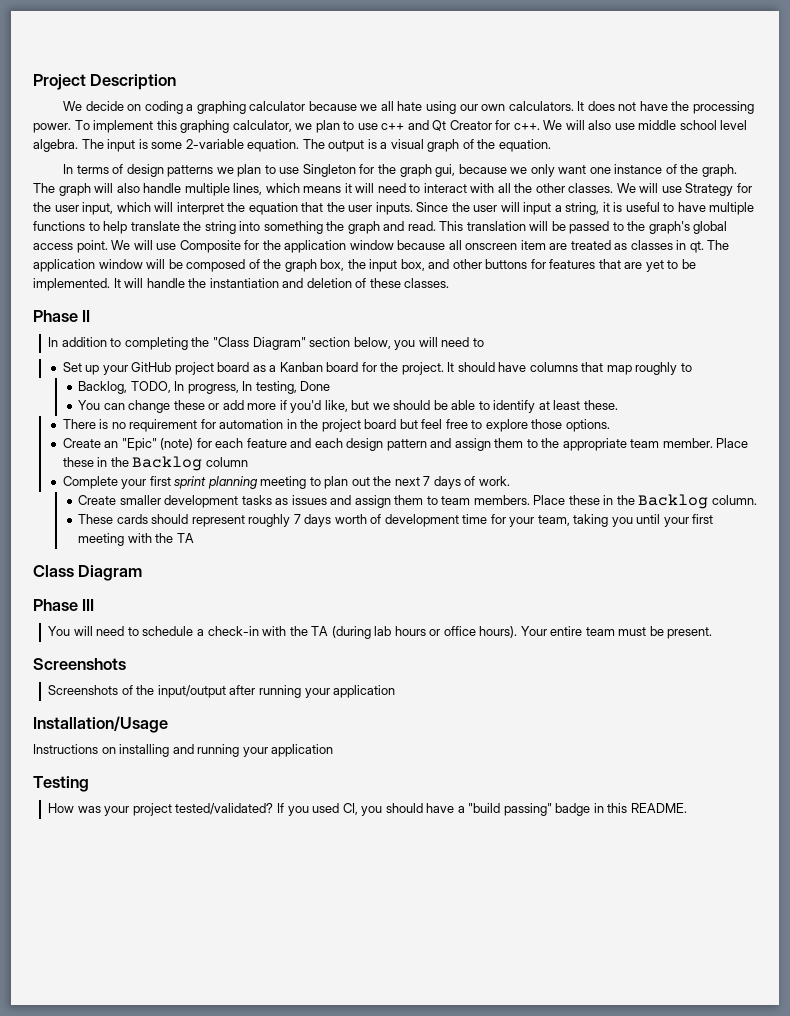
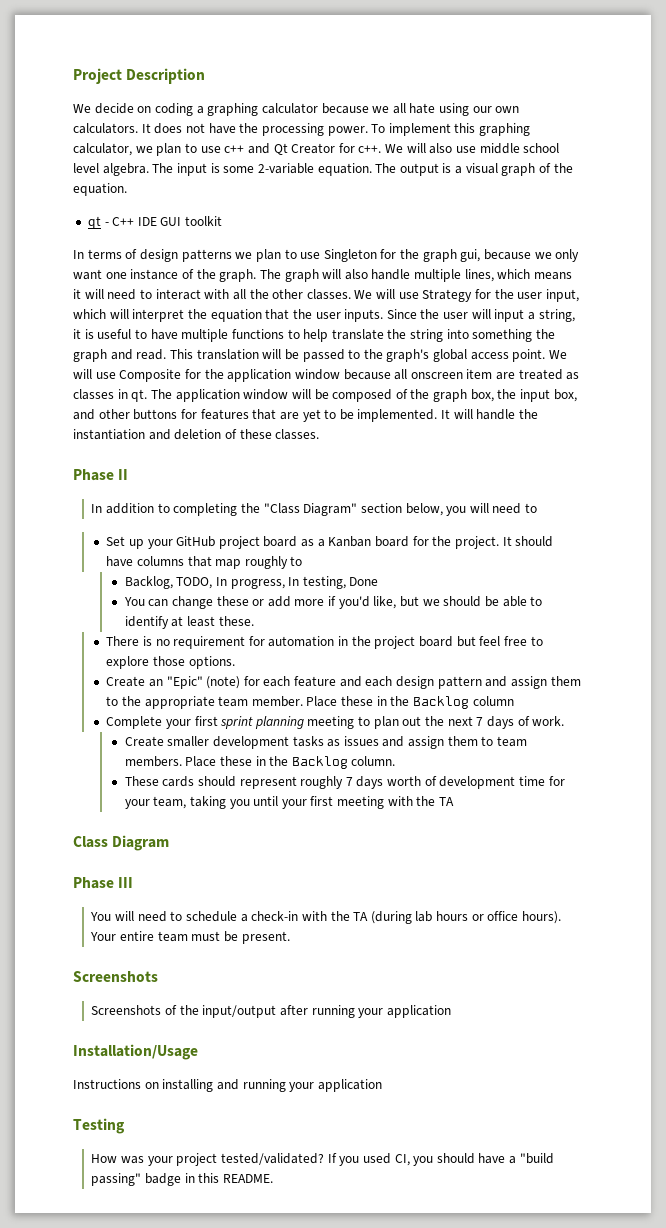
(551, 145) none -> [87,216,223,229] // qt - C++ IDE GUI toolkit

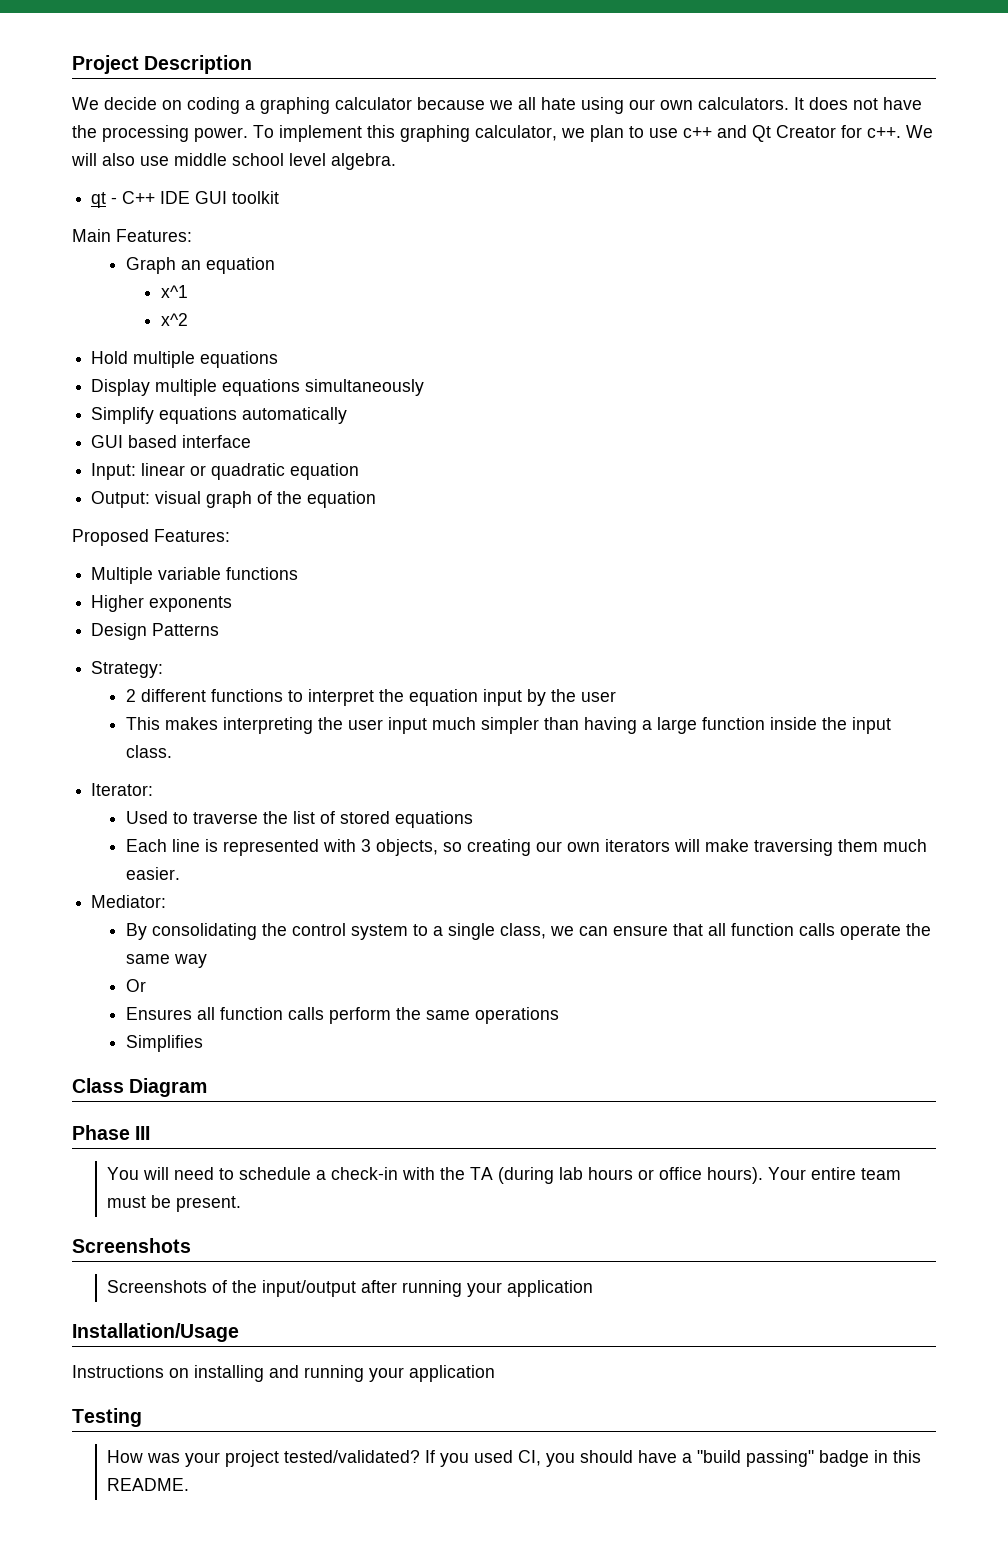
[152,163,573,176] [73,183,127,196] The input is some 2-variable equation. The output is a visual graph of the equation. -> (396, 161) none
[73,249,580,262] [73,269,573,282] [73,289,579,302] [73,309,129,319] In terms of design patterns we plan to use Singleton for the graph gui, because we only want one instance of the graph. The graph will also handle multiple lines, which means it will need to interact with all the other classes. We will use Strategy for the user input, which will -> [72,229,192,242] [126,257,276,274] [160,285,188,298] [160,313,188,326] [91,351,279,368] [91,379,425,396] [91,407,348,424] [91,435,252,448] [91,463,360,480] [91,491,377,508] [72,529,230,546] [91,567,299,584] [91,595,233,612] [91,623,220,640] [91,661,164,678] [126,689,304,702] Main Features: // Graph an equation // x^1 // x^2 // Hold multiple equations // Display multiple equations simultaneously // Simplify equations automatically // GUI based interface // Input: linear or quadratic equation // Output: visual graph of the equation // Proposed Features: // Multiple variable functions // Higher exponents // Design Patterns // Strategy: // 2 different functions to
[265,309,575,322] [73,329,556,342] [73,349,568,362] [73,369,580,382] [73,389,577,402] [73,409,539,422] [73,429,320,440] [73,469,129,481] [91,503,538,516] [106,536,554,549] [106,556,303,569] [124,576,379,589] [123,596,543,609] [124,616,254,629] [106,636,543,649] [106,656,235,669] [106,676,581,689] [106,696,514,709] [106,716,565,729] [124,736,528,749] [124,756,396,769] [124,776,565,789] [124,796,455,809] that the user inputs. Since the user will input a string, it is useful to have multiple functions to help translate the string into something the graph and read. This translation will be passed to the graph's global access point. We will use Composite for the application window because all onscreen item are treated as classes in qt. The application window will be composed of the graph box, the input box, and other buttons for features that are yet to be implemented. It will handle the instantiation and deletion of these classes. // Phase II // In addition to completing the "Class Diagram" section below, you will need to // Set up your GitHub project board as a Kanban board for the project. It should have columns that map roughly to // Backlog, TODO, In progress, In testing, Done // You can change these or add more if you'd like, but we should be able to identify at least these. // There is no requirement for automation in the project board but feel free to explore those options. // Create an "Epic" (note) for each feature and each design pattern and assign them to the appropriate team member. Place these in the Backlog column // Complete your first sprint planning meeting to plan out the next 7 days of work. // Create smaller development tasks as issues and assign them to team members. Place these in the Backlog column. // These cards should represent roughly 7 days worth of development time for your team, taking you until your first meeting with the TA -> [483,689,617,706] [126,717,892,734] [126,745,173,758] [91,783,154,796] [126,811,474,828] [126,839,928,856] [126,867,181,880] [91,895,167,908] [126,923,932,940] [126,954,208,968] [126,979,147,992] [126,1007,560,1024] [126,1035,204,1052] input by the user // This makes interpreting the user input much simpler than having a large function inside the input class. // Iterator: // Used to traverse the list of stored equations // Each line is represented with 3 objects, so creating our own iterators will make traversing them much easier. // Mediator: // By consolidating the control system to a single class, we can ensure that all function calls operate the same way // Or // Ensures all function calls perform the same operations // Simplifies

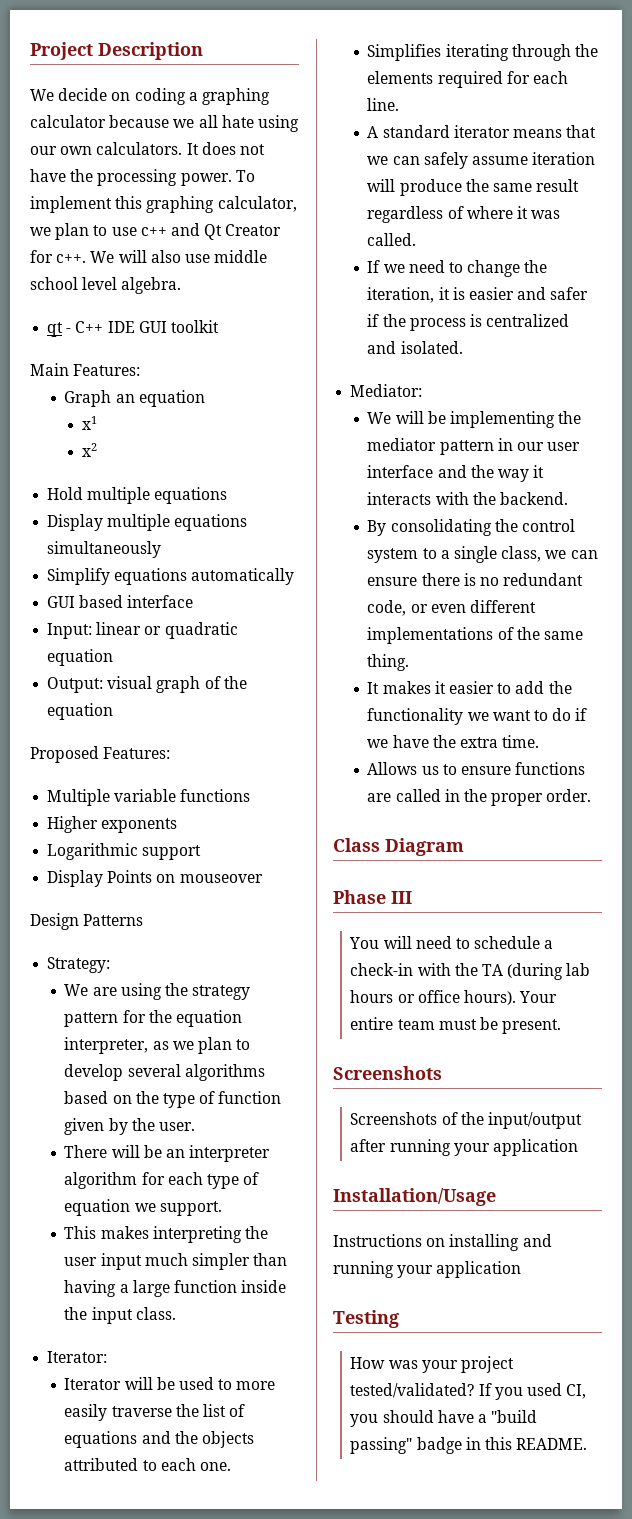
[160,285,188,298] [160,313,188,326] x^1 // x^2 -> [81,416,97,430] [81,443,97,457] x1 // x2
[91,623,220,640] [91,661,164,678] [126,689,617,706] Design Patterns // Strategy: // 2 different functions to interpret the equation input by the user -> [47,843,202,860] [47,870,263,887] [30,913,144,930] [47,957,111,973] [64,983,251,1000] [64,1010,243,1027] [64,1037,251,1054] [64,1064,265,1081] [64,1091,282,1108] [64,1118,196,1135] [64,1145,271,1162] [64,1172,260,1189] [64,1199,222,1216] Logarithmic support // Display Points on mouseover // Design Patterns // Strategy: // We are using the strategy pattern for the equation interpreter, as we plan to develop several algorithms based on the type of function given by the user. // There will be an interpreter algorithm for each type of equation we support.
[126,811,189,824] Used to -> [64,1377,276,1390] [64,1404,108,1421] Iterator will be used to more easily
[340,811,474,828] [126,839,928,856] [126,867,181,880] [91,895,167,908] stored equations // Each line is represented with 3 objects, so creating our own iterators will make traversing them much easier. // Mediator: -> [64,1431,255,1448] [64,1458,232,1471] [367,44,599,61] [367,71,569,88] [367,98,400,111] [367,125,597,138] [367,152,596,169] [367,179,580,196] [367,206,561,223] [367,233,417,246] [367,260,548,277] [367,287,589,303] [367,314,570,331] [367,341,463,354] [350,384,423,397] [367,411,582,428] [367,438,581,455] [367,465,545,482] [367,492,569,505] equations and the objects attributed to each one. // Simplifies iterating through the elements required for each line. // A standard iterator means that we can safely assume iteration will produce the same result regardless of where it was called. // If we need to change the iteration, it is easier and safer if the process is centralized and isolated. // Mediator: // We will be implementing the mediator pattern in our user interface and the way it interacts with the backend.
[673,923,932,940] [126,954,208,968] [126,979,147,992] [126,1007,560,1024] [126,1035,204,1052] that all function calls operate the same way // Or // Ensures all function calls perform the same operations // Simplifies -> [421,573,584,586] [367,600,537,616] [367,627,584,644] [367,654,410,671] [367,681,572,694] [367,708,588,725] [367,735,540,748] [367,762,586,775] [367,789,592,806] there is no redundant code, or even different implementations of the same thing. // It makes it easier to add the functionality we want to do if we have the extra time. // Allows us to ensure functions are called in the proper order.

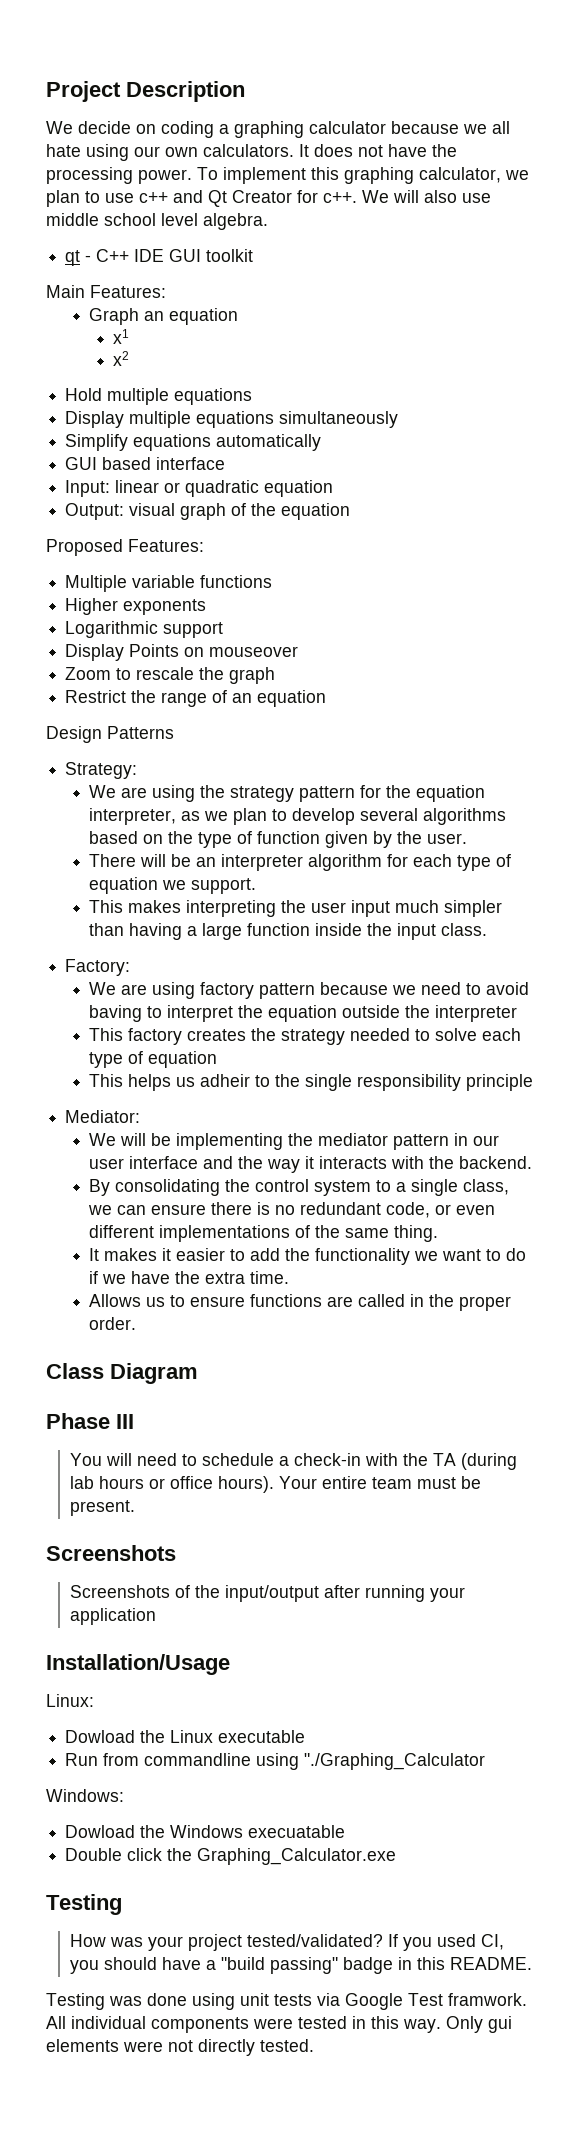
(263, 878) none -> [65,667,276,684] [65,690,327,707] // Zoom to rescale the graph // Restrict the range of an equation
[47,1351,108,1363] [64,1377,276,1390] [64,1404,246,1421] [64,1431,255,1448] [64,1458,232,1471] [367,44,599,61] [367,71,569,88] [367,98,400,111] [367,125,597,138] [367,152,596,169] [367,179,580,196] [367,206,561,223] [367,233,417,246] [367,260,548,277] [367,287,589,303] [367,314,570,331] [367,341,463,354] Iterator: // Iterator will be used to more easily traverse the list of equations and the objects attributed to each one. // Simplifies iterating through the elements required for each line. // A standard iterator means that we can safely assume iteration will produce the same result regardless of where it was called. // If we need to change the iteration, it is easier and safer if the process is centralized and isolated. -> [65,959,131,976] [89,982,530,999] [89,1005,518,1022] [89,1028,522,1045] [89,1051,218,1068] [89,1074,534,1091] Factory: // We are using factory pattern because we need to avoid baving to interpret the equation outside the interpreter // This factory creates the strategy needed to solve each type of equation // This helps us adheir to the single responsibility principle
[333,1234,552,1251] [333,1261,522,1278] Instructions on installing and running your application -> [46,1694,94,1707] [65,1730,306,1743] [65,1753,486,1770] [46,1789,124,1802] [65,1825,346,1838] [65,1848,397,1865] Linux: // Dowload the Linux executable // Run from commandline using "./Graphing_Calculator // Windows: // Dowload the Windows execuatable // Double click the Graphing_Calculator.exe
(588, 1444) none -> [46,1993,527,2010] [46,2016,512,2033] [46,2039,314,2056] // Testing was done using unit tests via Google Test framwork. All individual components were tested in this way. Only gui elements were not directly tested.

